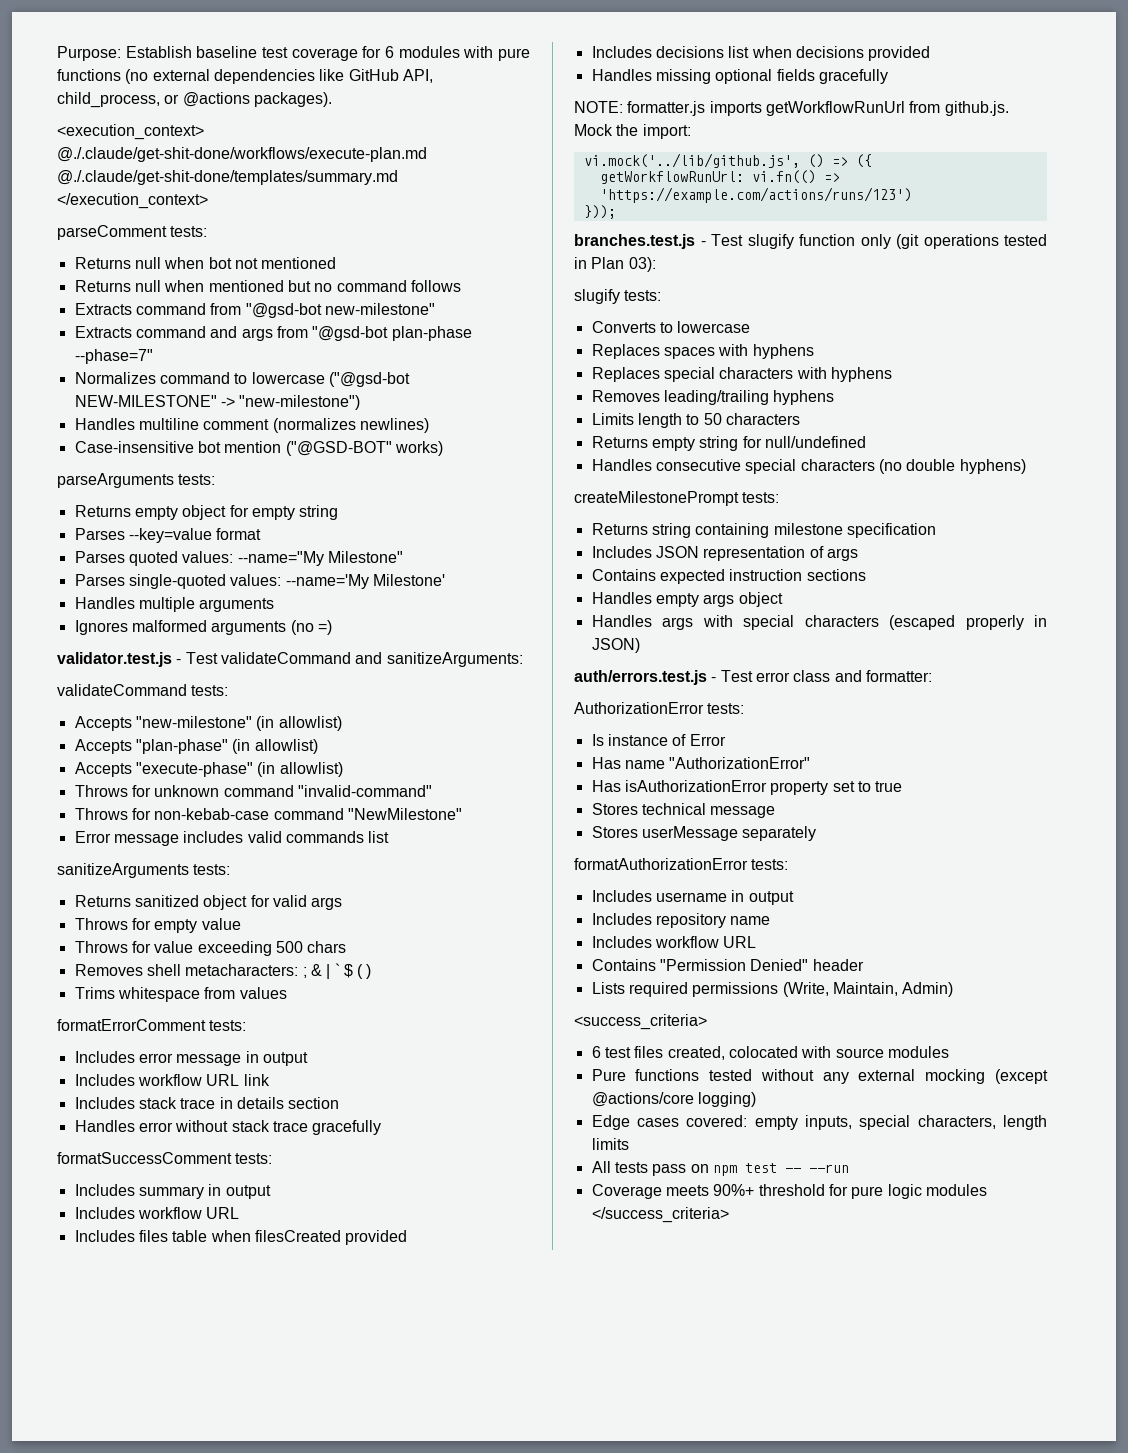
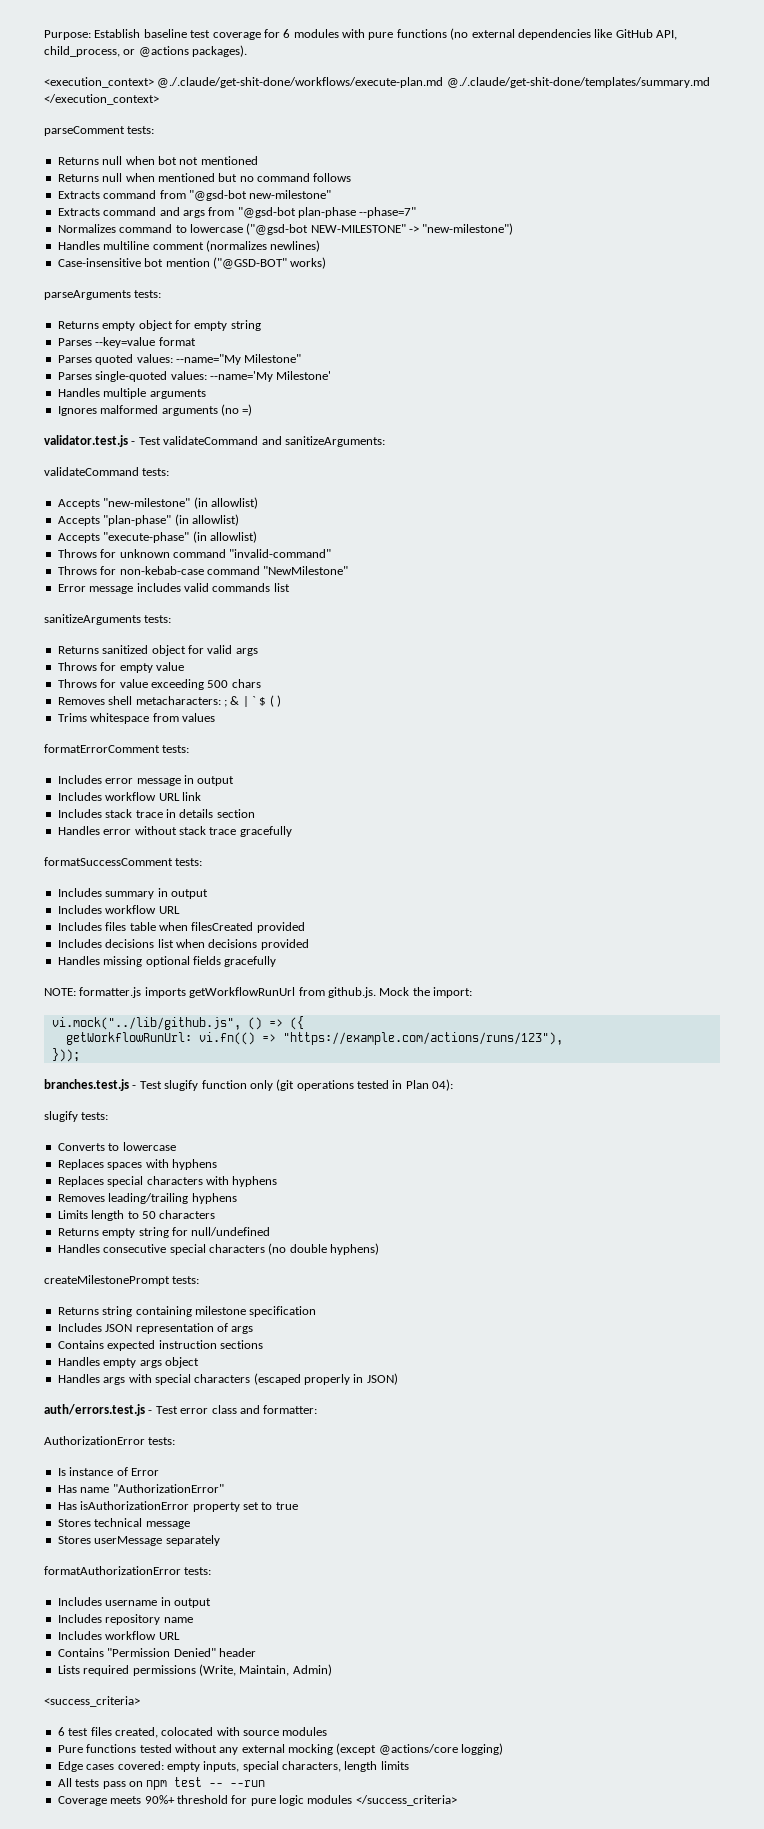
[583,153,800,168] vi.mock('../lib/github.js', -> [51,1017,241,1030] vi.mock("../lib/github.js",
[599,187,912,203] 'https://example.com/actions/runs/123') -> [282,1032,563,1045] "https://example.com/actions/runs/123"),
[628,257,656,272] 03): -> [432,1079,454,1091] 04):

